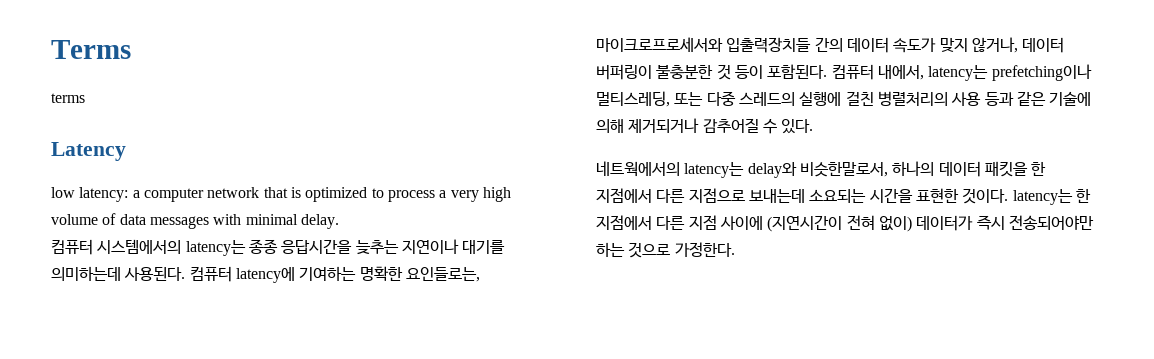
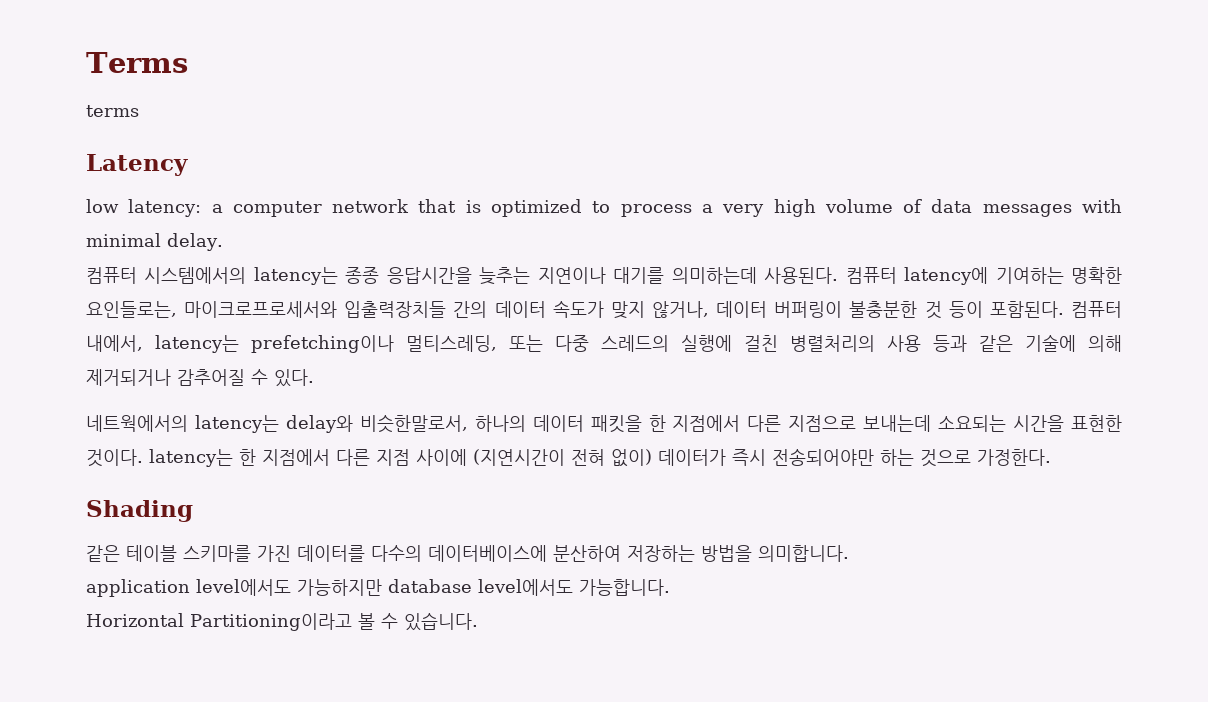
(735, 249) none -> [86,500,193,522] [86,545,849,562] [86,579,670,597] [86,612,478,631] // Shading // 같은 테이블 스키마를 가진 데이터를 다수의 데이터베이스에 분산하여 저장하는 방법을 의미합니다. // application level에서도 가능하지만 database level에서도 가능합니다. // Horizontal Partitioning이라고 볼 수 있습니다.

